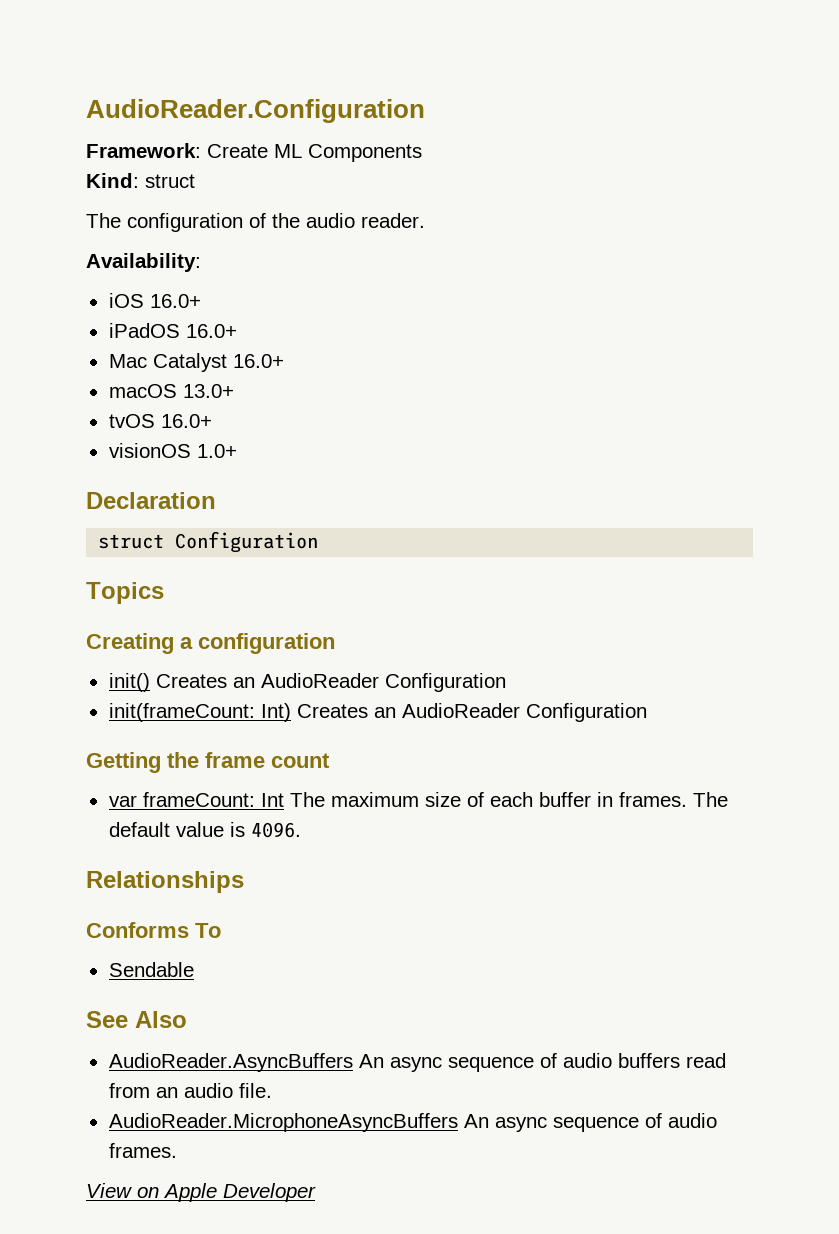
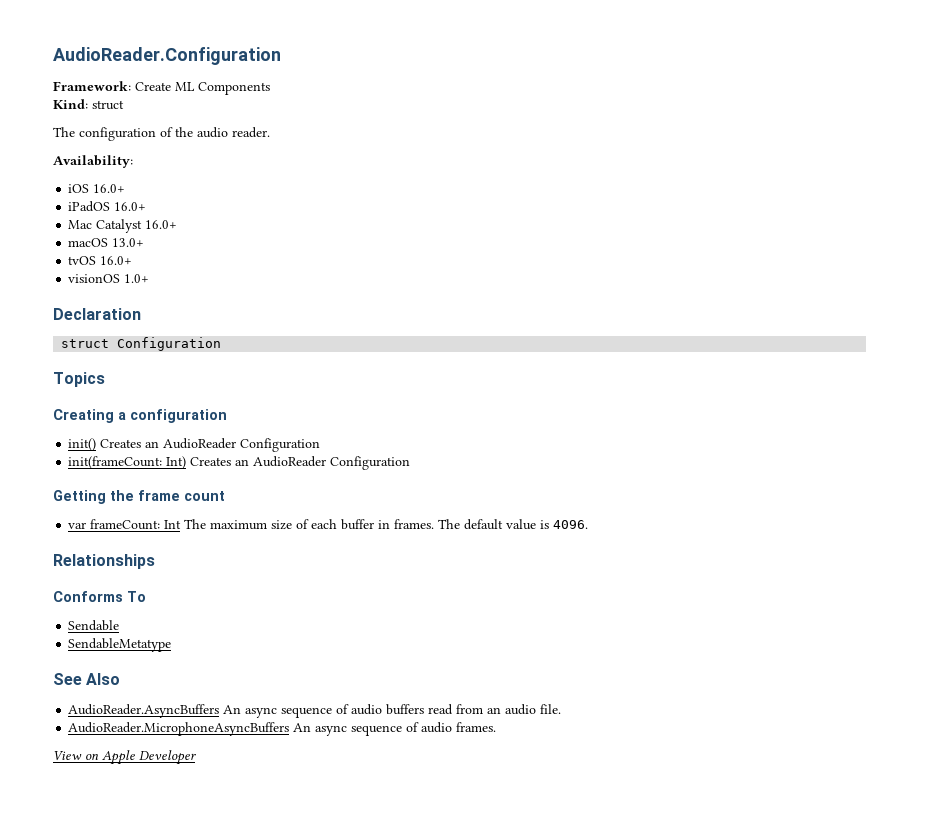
(194, 969) none -> [68,638,172,652] // SendableMetatype

